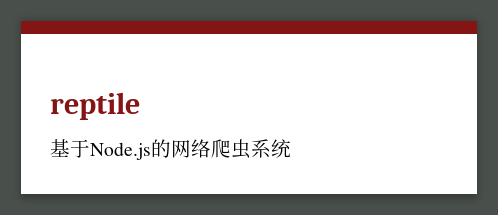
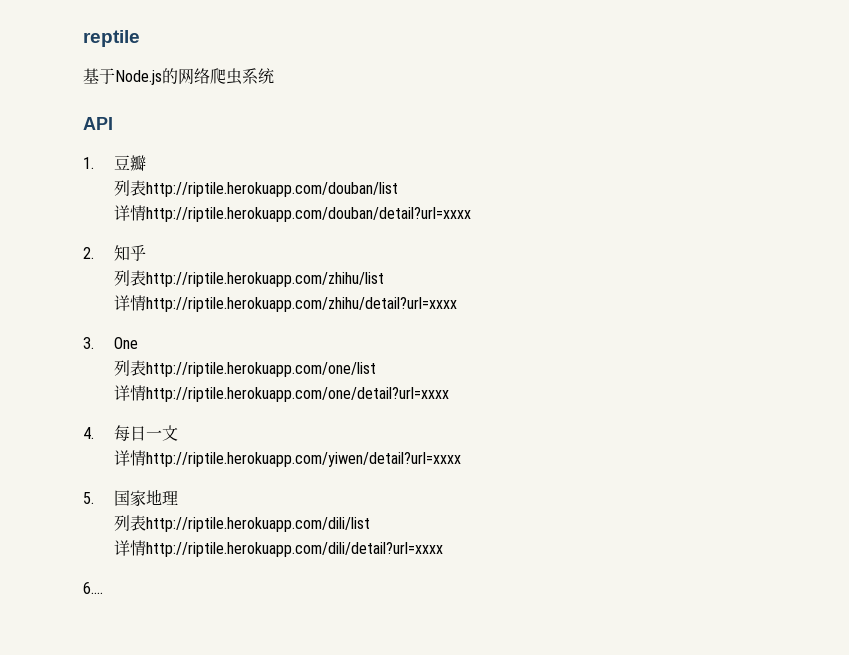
(291, 148) none -> [83,117,113,130] [83,155,147,171] [114,180,399,197] [114,205,472,222] [83,245,147,261] [114,270,385,287] [114,295,458,312] [83,337,139,349] [114,360,377,377] [114,385,450,402] [83,425,179,442] [114,450,462,467] [83,489,179,507] [114,515,371,532] [114,540,444,557] [83,582,103,594] // API // 1.豆瓣 // 列表http://riptile.herokuapp.com/douban/list // 详情http://riptile.herokuapp.com/douban/detail?url=xxxx // 2.知乎 // 列表http://riptile.herokuapp.com/zhihu/list // 详情http://riptile.herokuapp.com/zhihu/detail?url=xxxx // 3. One // 列表http://riptile.herokuapp.com/one/list // 详情http://riptile.herokuapp.com/one/detail?url=xxxx // 4.每日一文 // 详情http://riptile.herokuapp.com/yiwen/detail?url=xxxx // 5.国家地理 // 列表http://riptile.herokuapp.com/dili/list // 详情http://riptile.herokuapp.com/dili/detail?url=xxxx // 6....

